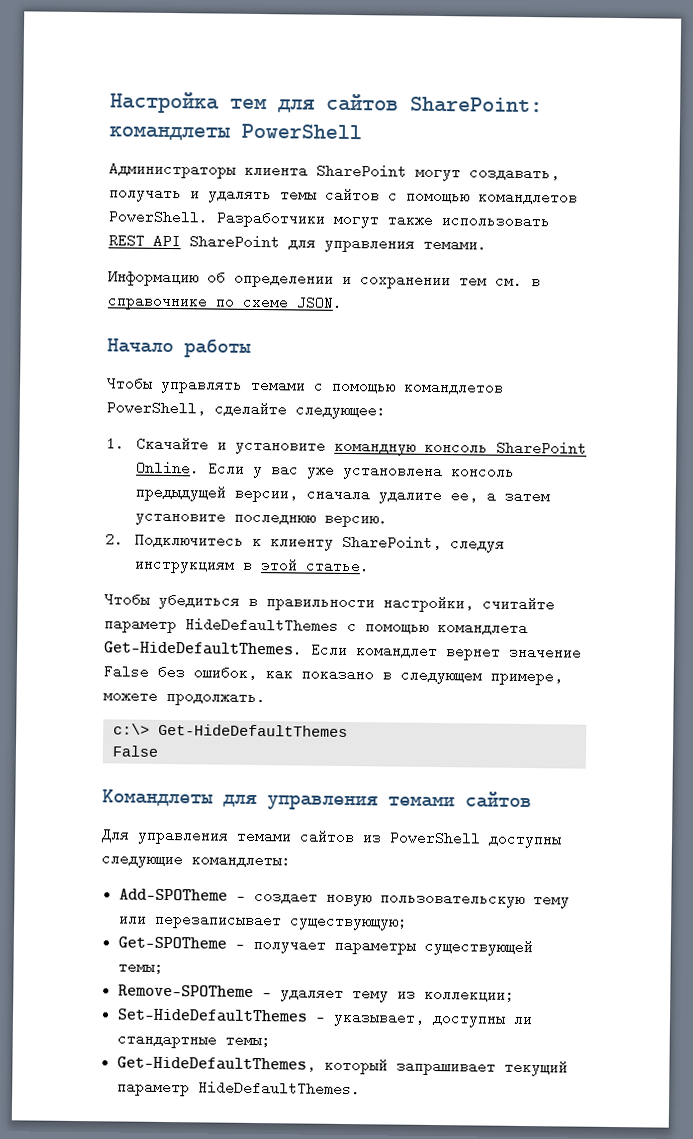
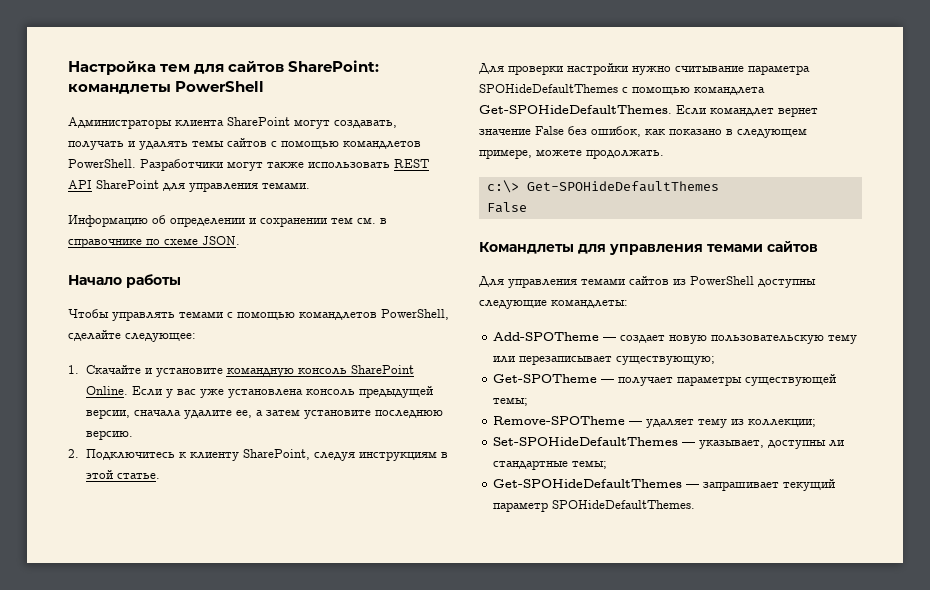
[104,590,555,613] [104,614,339,634] Чтобы убедиться в правильности настройки, считайте параметр HideDefaultThemes -> [479,63,810,75] [479,84,618,93] Для проверки настройки нужно считывание параметра SPOHideDefaultThemes
[104,640,303,657] Get-HideDefaultThemes. -> [479,105,672,114] Get-SPOHideDefaultThemes.
[157,723,348,738] Get-HideDefaultThemes -> [526,181,719,192] Get-SPOHideDefaultThemes
[117,1008,309,1023] Set-HideDefaultThemes -> [493,437,679,446] Set-SPOHideDefaultThemes
[117,1055,389,1075] Get-HideDefaultThemes, который -> [493,479,700,488] Get-SPOHideDefaultThemes —
[198,1080,362,1097] HideDefaultThemes. -> [552,500,696,509] SPOHideDefaultThemes.

